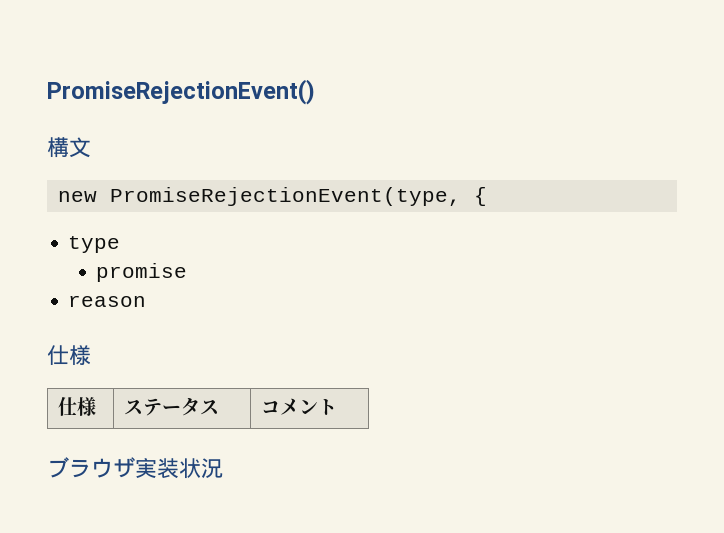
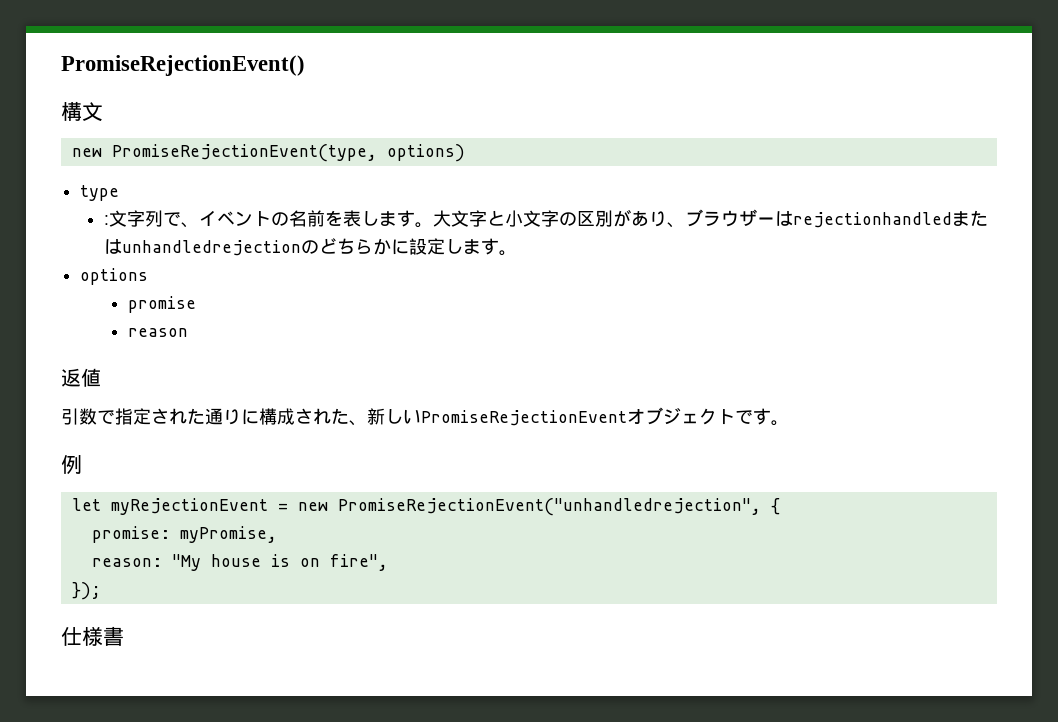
[474,187,488,206] { -> [386,144,465,162] options)
[95,263,187,282] [67,295,146,307] [47,345,91,365] [57,396,96,416] [123,397,219,416] [260,398,337,415] [47,457,223,479] promise // reason // 仕様 // 仕様 | ステータス | コメント // ブラウザ実装状況 -> [104,209,989,228] [104,238,518,256] [80,268,149,285] [127,296,196,313] [127,328,188,337] [61,368,101,387] [61,407,789,426] [61,455,82,475] [71,498,780,516] [91,526,277,543] [91,554,388,571] [71,582,101,600] [61,626,124,646] :文字列で、イベントの名前を表します。大文字と小文字の区別があり、ブラウザーはrejectionhandledまたはunhandledrejectionのどちらかに設定します。 // options // promise // reason // 返値 // 引数で指定された通りに構成された、新しいPromiseRejectionEventオブジェクトです。 // 例 // let myRejectionEvent = new PromiseRejectionEvent("unhandledrejection", { // promise: myPromise, // reason: "My house is on fire", // }); // 仕様書

